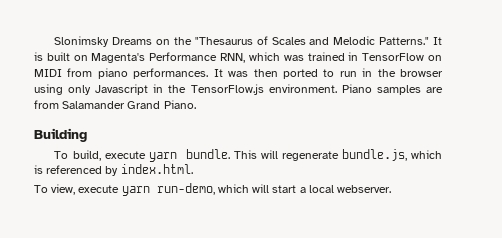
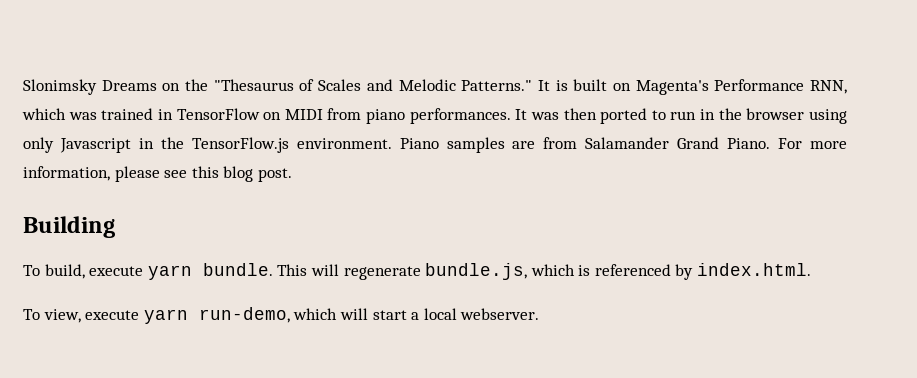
(196, 104) none -> [778,138,848,149] [23,166,292,182] For more information, please see this blog post.

